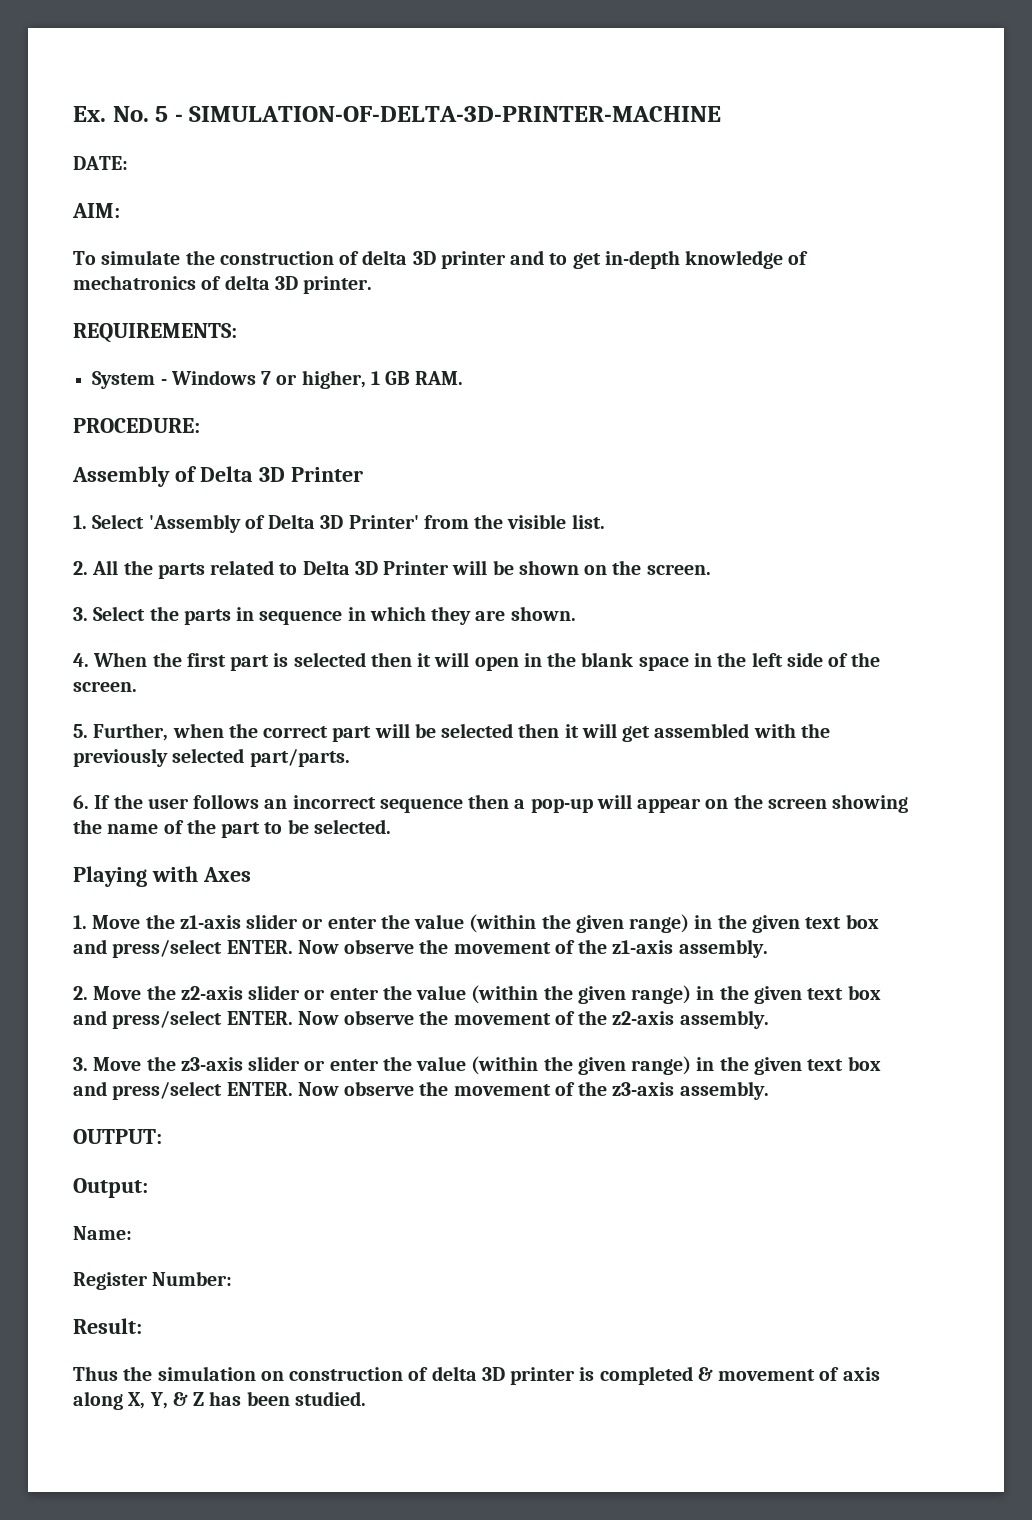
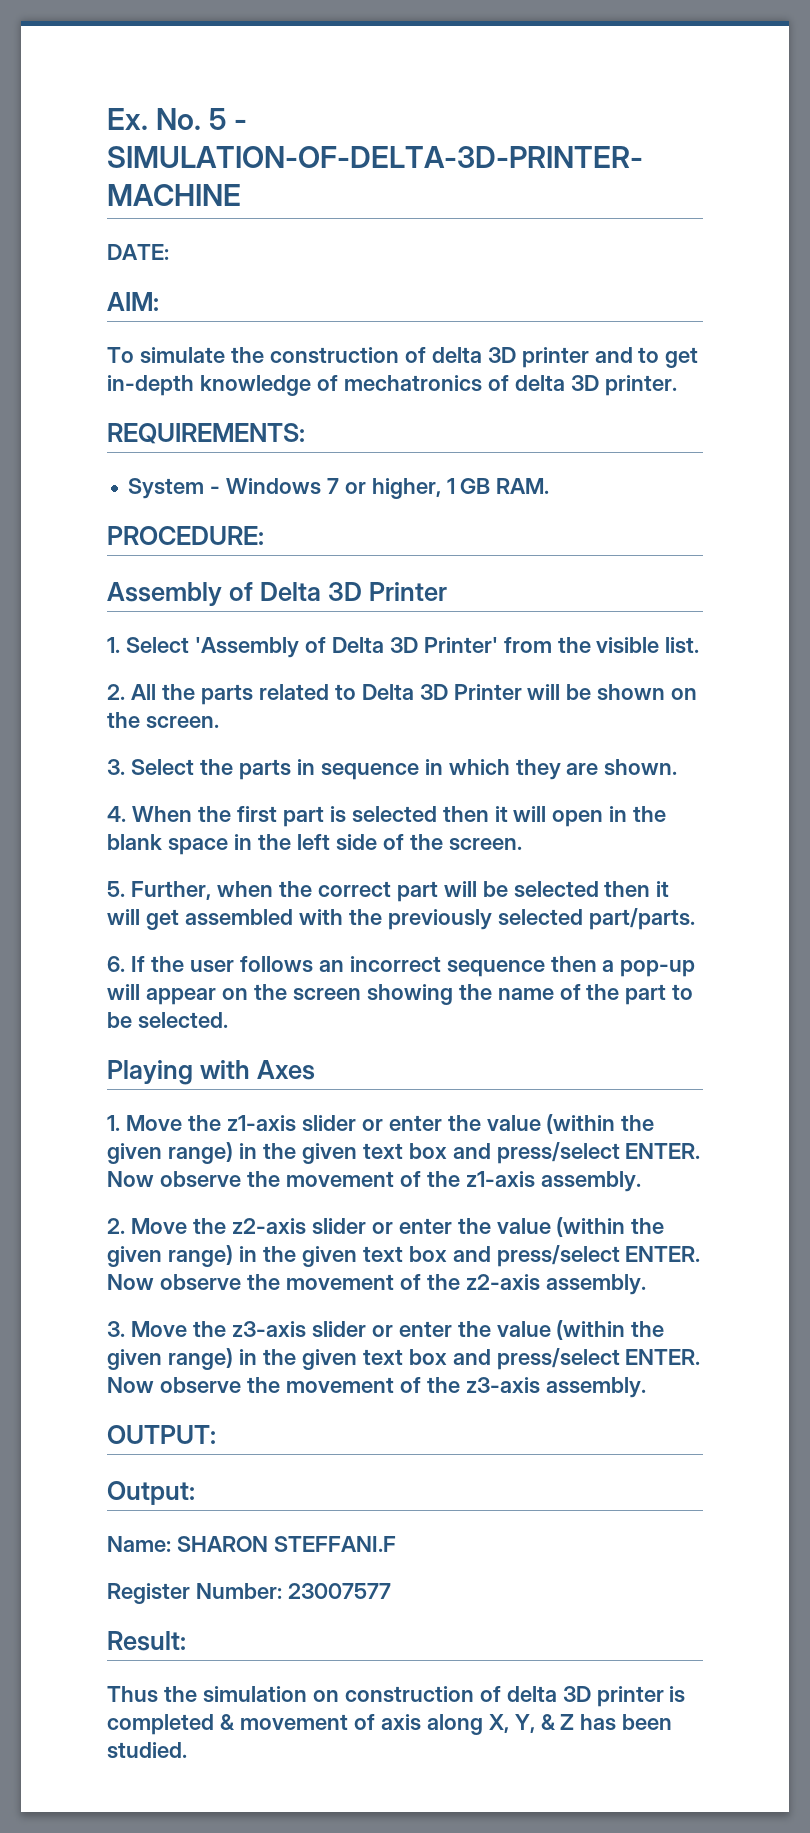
(132, 1233) none -> [176,1536,396,1552] SHARON STEFFANI.F
(233, 1278) none -> [287,1583,391,1599] 23007577

